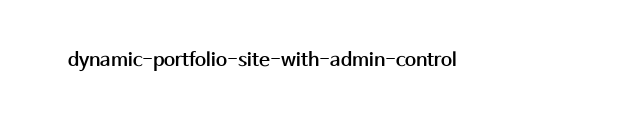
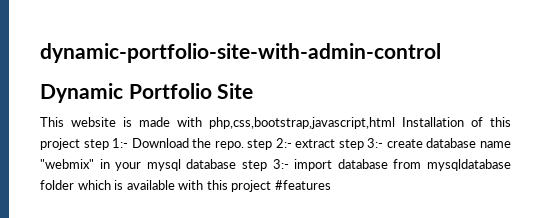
(457, 61) none -> [40,83,254,103] [40,117,511,129] [40,138,512,150] [40,159,511,171] [40,180,331,192] // Dynamic Portfolio Site // This website is made with php,css,bootstrap,javascript,html Installation of this project step 1:- Download the repo. step 2:- extract step 3:- create database name "webmix" in your mysql database step 3:- import database from mysqldatabase folder which is available with this project #features

